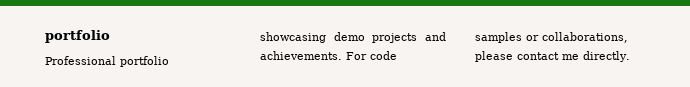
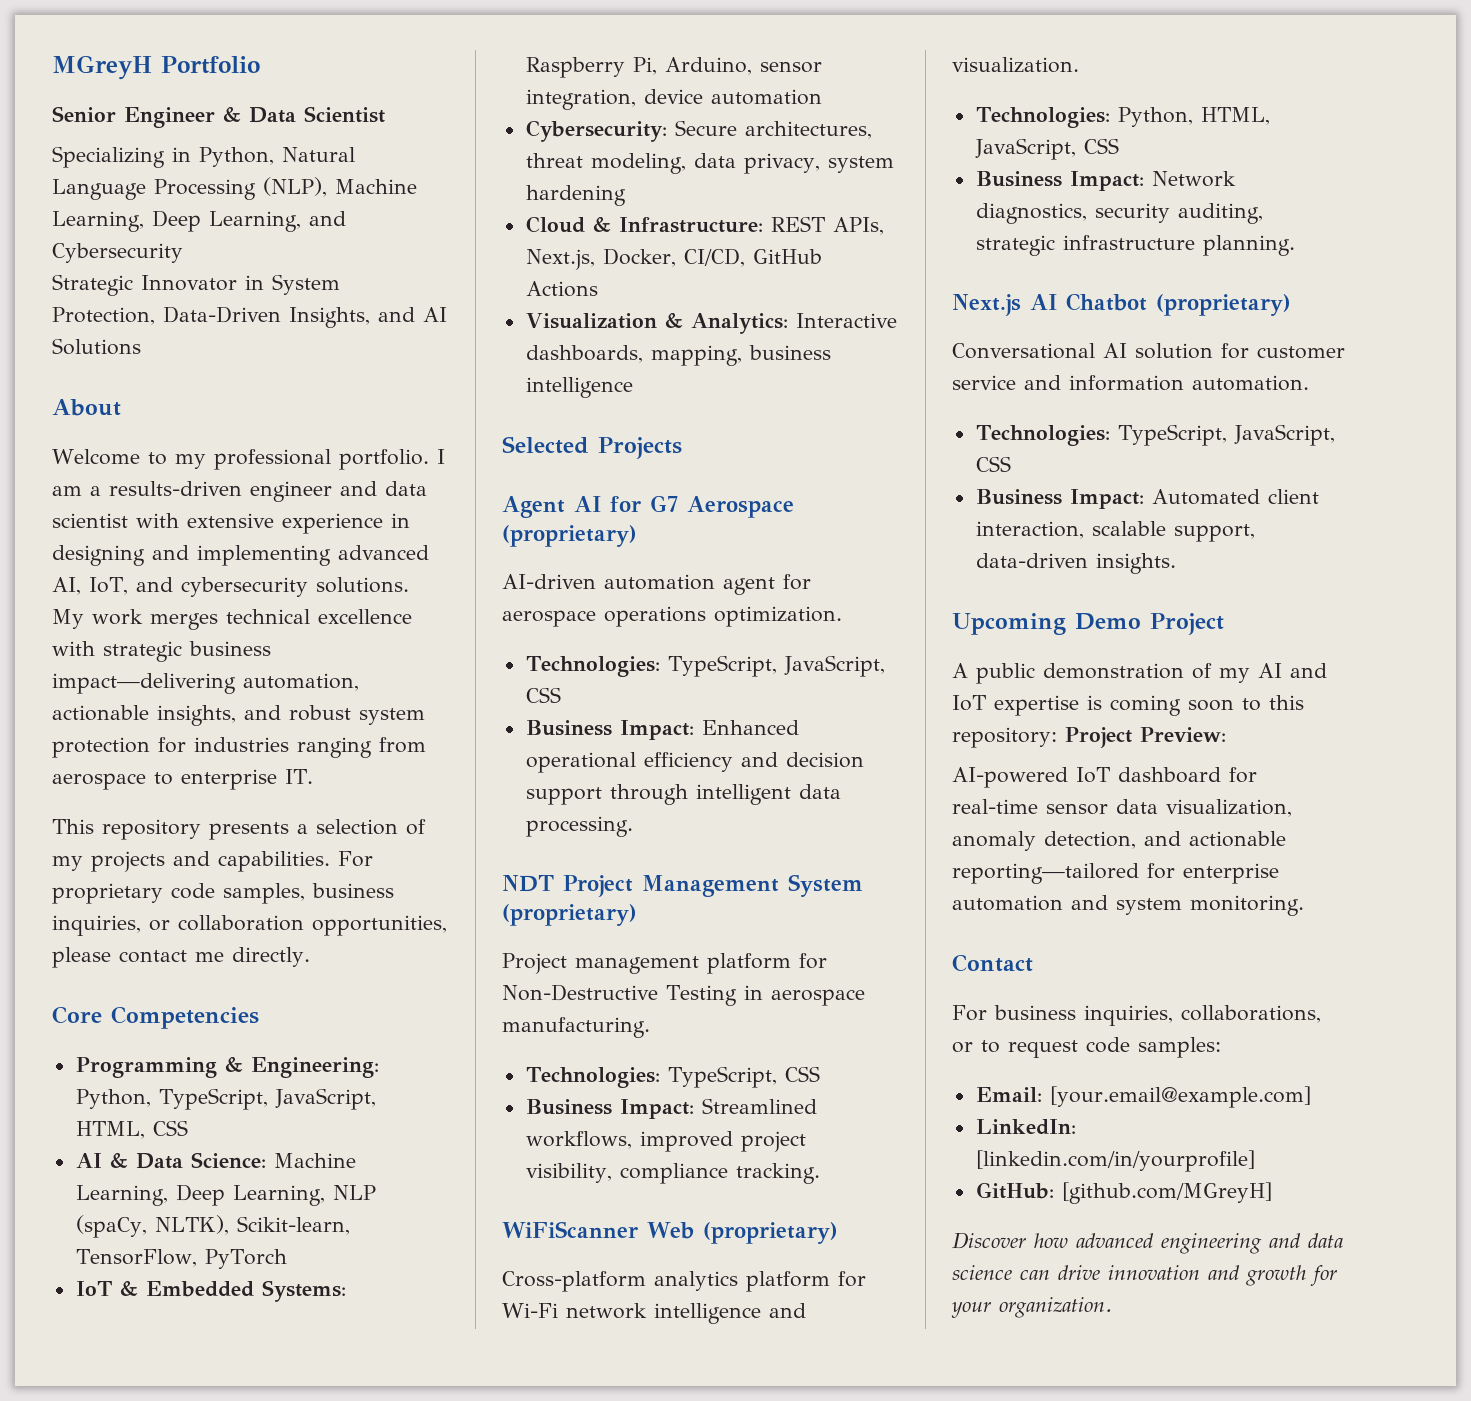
[45,30,110,43] [45,56,169,67] [260,32,446,43] [260,51,397,60] [475,32,628,43] [475,51,630,62] portfolio // Professional portfolio showcasing demo projects and achievements. For code samples or collaborations, please contact me directly. -> [52,55,260,80] [52,106,385,128] [52,146,355,168] [52,177,417,200] [52,210,346,232] [52,243,183,263] [52,274,340,296] [52,306,447,328] [52,338,141,355] [52,399,121,416] [52,449,445,470] [52,481,427,502] [52,513,410,534] [52,545,429,566] [52,577,409,597] [52,609,412,630] [52,641,271,662] [52,673,359,694] [52,705,425,726] [52,737,426,758] [52,769,313,790] [52,819,426,840] [52,851,373,872] [52,883,394,904] [52,915,447,936] [52,947,310,968] [52,1006,259,1029] [75,1057,379,1078] [75,1088,376,1110] [75,1120,188,1139] [75,1152,356,1169] [75,1184,376,1206] [75,1215,350,1238] [75,1249,287,1269] [75,1280,346,1302] [525,57,822,78] [525,89,822,110] [525,120,872,142] [525,153,894,174] [525,185,626,206] [525,216,884,235] [525,248,822,270] [525,281,598,297] [525,313,897,334] [525,345,831,366] [525,377,633,398] [502,436,682,459] [502,495,794,518] [502,525,637,547] [502,574,811,595] [502,606,842,627] [525,655,885,677] [525,687,561,703] [525,720,799,740] [525,752,864,773] [525,784,841,805] [525,816,633,837] [502,874,863,897] [502,904,637,926] [502,953,827,974] [502,984,865,1006] [502,1017,650,1038] [525,1066,820,1088] [525,1098,817,1119] [525,1131,806,1152] [525,1163,820,1184] [502,1221,838,1244] [502,1271,866,1292] [502,1303,806,1324] [952,57,1079,73] [975,107,1270,128] [974,138,1119,160] [975,171,1236,191] [975,203,1263,224] [975,235,1295,256] [952,293,1291,316] [952,343,1345,359] [952,375,1309,391] [975,424,1335,446] [975,456,1011,472] [975,489,1319,509] [975,521,1255,542] [975,553,1176,574] [952,613,1224,635] [952,663,1327,684] [952,695,1304,716] [952,727,1226,748] [952,767,1257,788] [952,799,1292,817] [952,831,1286,851] [952,863,1279,884] [952,895,1304,916] [952,954,1033,972] [952,1005,1321,1026] [952,1037,1221,1058] [975,1086,1311,1108] [975,1119,1076,1135] [975,1150,1255,1172] [975,1182,1272,1204] [952,1232,1343,1254] [952,1265,1337,1286] [951,1297,1112,1318] MGreyH Portfolio // Senior Engineer & Data Scientist // Specializing in Python, Natural Language Processing (NLP), Machine Learning, Deep Learning, and Cybersecurity // Strategic Innovator in System Protection, Data-Driven Insights, and AI Solutions // About // Welcome to my professional portfolio. I am a results-driven engineer and data scientist with extensive experience in designing and implementing advanced AI, IoT, and cybersecurity solutions. My work merges technical excellence with strategic business impact—delivering automation, actionable insights, and robust system protection for industries ranging from aerospace to enterprise IT. // This repository presents a selection of my projects and capabilities. For proprietary code samples, business inquiries, or collaboration opportunities, please contact me directly. // Core Competencies // Programming & Engineering: Python, TypeScript, JavaScript, HTML, CSS // AI & Data Science: Machine Learning, Deep Learning, NLP (spaCy, NLTK), Scikit-learn, TensorFlow, PyTorch // IoT & Embedded Systems: Raspberry Pi, Arduino, sensor integration, device automation // Cybersecurity: Secure architectures, threat modeling, data privacy, system hardening // Cloud & Infrastructure: REST APIs, Next.js, Docker, CI/CD, GitHub Actions // Visualization & Analytics: Interactive dashboards, mapping, business intelligence // Selected Projects // Agent AI for G7 Aerospace (proprietary) // AI-driven automation agent for aerospace operations optimization. // Technologies: TypeScript, JavaScript, CSS // Business Impact: Enhanced operational efficiency and decision support through intelligent data processing. // NDT Project Management System (proprietary) // Project management platform for Non-Destructive Testing in aerospace manufacturing. // Technologies: TypeScript, CSS // Business Impact: Streamlined workflows, improved project visibility, compliance tracking. // WiFiScanner Web (proprietary) // Cross-platform analytics platform for Wi-Fi network intelligence and visualization. // Technologies: Python, HTML, JavaScript, CSS // Business Impact: Network diagnostics, security auditing, strategic infrastructure planning. // Next.js AI Chatbot (proprietary) // Conversational AI solution for customer service and information automation. // Technologies: TypeScript, JavaScript, CSS // Business Impact: Automated client interaction, scalable support, data-driven insights. // Upcoming Demo Project // A public demonstration of my AI and IoT expertise is coming soon to this repository: Project Preview: // AI-powered IoT dashboard for real-time sensor data visualization, anomaly detection, and actionable reporting—tailored for enterprise automation and system monitoring. // Contact // For business inquiries, collaborations, or to request code samples: // Email: [your.email@example.com] // LinkedIn: [linkedin.com/in/yourprofile] // GitHub: [github.com/MGreyH] // Discover how advanced engineering and data science can drive innovation and growth for your organization.

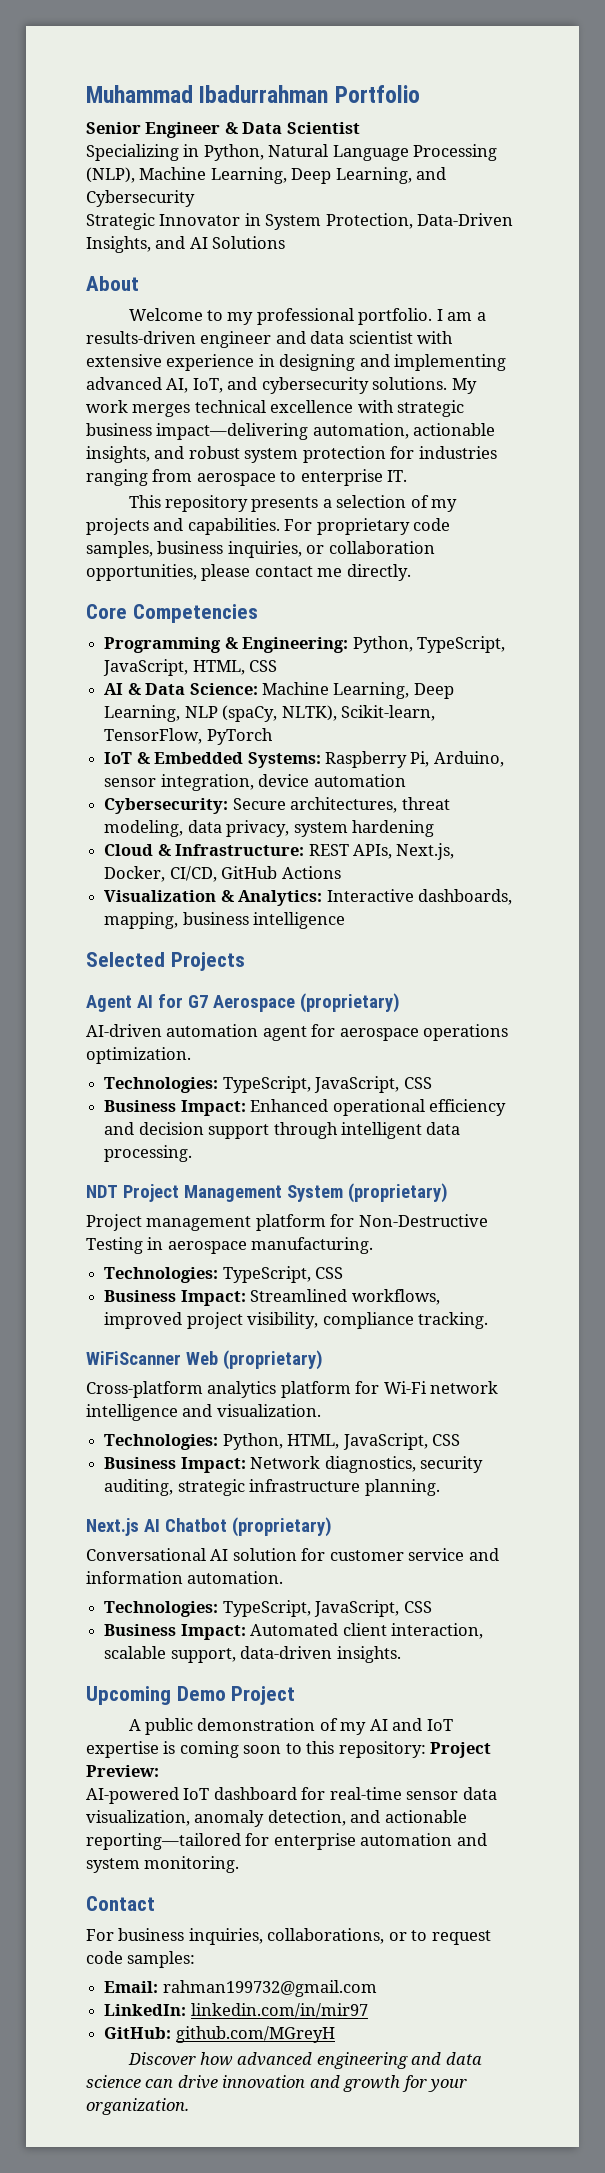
[52,55,152,80] MGreyH -> [86,85,329,103] Muhammad Ibadurrahman
[1049,1086,1311,1108] [your.email@example.com] -> [162,1980,377,1997] rahman199732@gmail.com
[975,1150,1255,1172] [linkedin.com/in/yourprofile] -> [190,2003,368,2018] linkedin.com/in/mir97
[1061,1182,1272,1204] [github.com/MGreyH] -> [175,2026,335,2043] github.com/MGreyH

